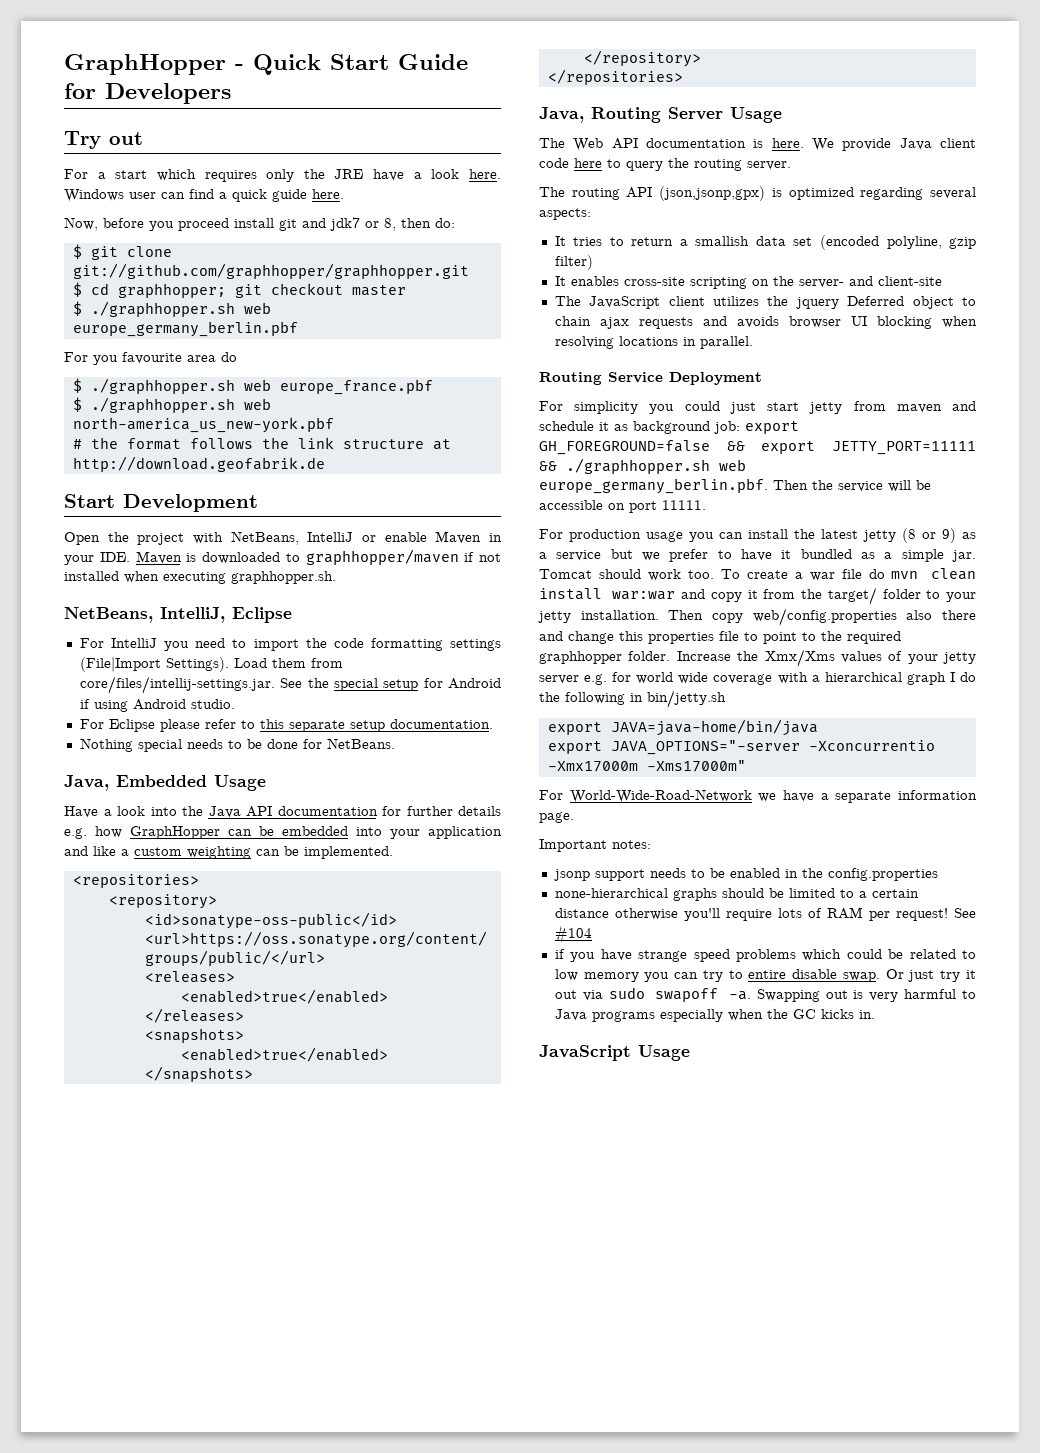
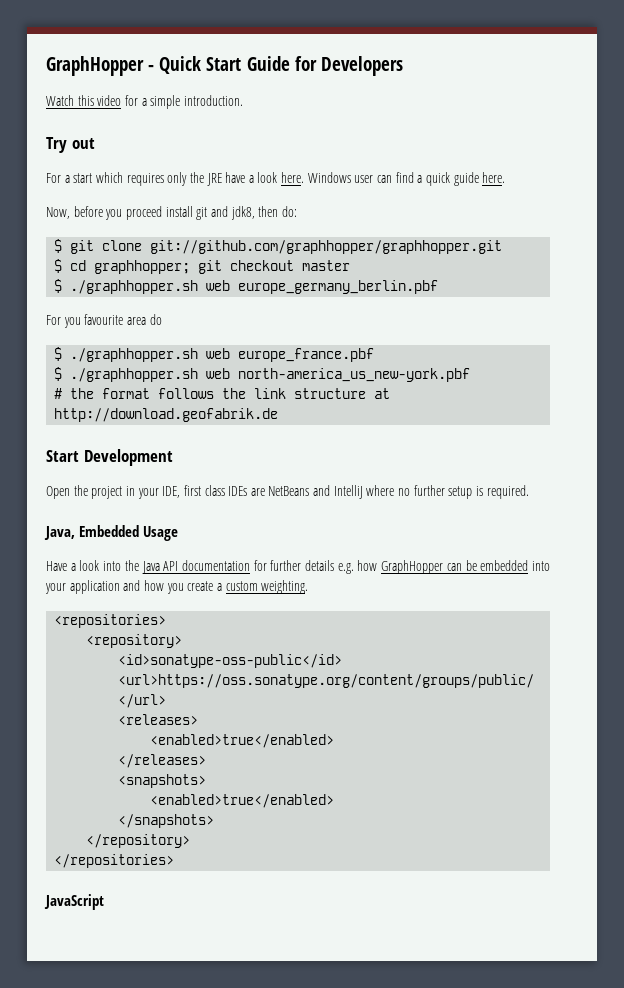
(231, 93) none -> [46,95,243,109] // Watch this video for a simple introduction.
[330,217,396,231] jdk7 or 8, -> [230,206,255,220] jdk8,
[193,531,503,545] [64,549,501,565] [64,571,336,584] [64,607,292,623] [79,638,502,651] [79,656,343,672] [79,676,502,694] [79,699,235,712] [79,719,493,732] [79,738,395,752] with NetBeans, IntelliJ or enable Maven in your IDE. Maven is downloaded to graphhopper/maven if not installed when executing graphhopper.sh. // NetBeans, IntelliJ, Eclipse // For IntelliJ you need to import the code formatting settings (File|Import Settings). Load them from core/files/intellij-settings.jar. See the special setup for Android if using Android studio. // For Eclipse please refer to this separate setup documentation. // Nothing special needs to be done for NetBeans. -> [125,485,529,499] in your IDE, first class IDEs are NetBeans and IntelliJ where no further setup is required.
[93,846,393,859] like a custom weighting can be implemented. -> [143,580,309,594] how you create a custom weighting.
[539,107,782,123] [539,138,976,151] [539,158,791,171] [539,186,976,201] [539,208,591,220] [554,235,976,250] [554,255,593,270] [554,276,942,289] [554,296,976,309] [554,316,977,329] [554,336,753,349] [539,372,762,385] [539,401,976,414] [539,421,799,434] [539,440,976,455] [539,458,746,474] [539,478,931,494] [539,500,706,513] [539,528,976,543] [539,549,976,562] [539,568,976,581] [539,587,976,605] [538,608,976,626] [539,631,901,644] [539,649,976,667] [539,672,976,685] [539,690,726,708] [547,719,818,736] [547,740,935,755] [547,760,746,772] [539,789,977,803] [539,812,574,823] [539,839,651,852] [553,868,938,881] [554,888,919,901] [554,907,976,921] [554,925,592,944] [554,949,976,962] [554,969,976,982] [554,987,976,1002] [554,1009,875,1022] [539,1045,690,1061] Java, Routing Server Usage // The Web API documentation is here. We provide Java client code here to query the routing server. // The routing API (json,jsonp,gpx) is optimized regarding several aspects: // It tries to return a smallish data set (encoded polyline, gzip filter) // It enables cross-site scripting on the server- and client-site // The JavaScript client utilizes the jquery Deferred object to chain ajax requests and avoids browser UI blocking when resolving locations in parallel. // Routing Service Deployment // For simplicity you could just start jetty from maven and schedule it as background job: export GH_FOREGROUND=false && export JETTY_PORT=11111 && ./graphhopper.sh web europe_germany_berlin.pbf. Then the service will be accessible on port 11111. // For production usage you can install the latest jetty (8 or 9) as a service but we prefer to have it bundled as a simple jar. Tomcat should work too. To create a war file do mvn clean install war:war and copy it from the target/ folder to your jetty installation. Then copy web/config.properties also there and change this properties file to point to the required graphhopper folder. Increase the Xmx/Xms values of your jetty server e.g. for world wide coverage with a hierarchical graph I do the following in bin/jetty.sh // export JAVA=java-home/bin/java // export JAVA_OPTIONS="-server -Xconcurrentio -Xmx17000m -Xms17000m" // For World-Wide-Road-Network we have a separate information page. // Important notes: // jsonp support needs to be enabled in the config.properties // none-hierarchical graphs should be limited to a certain distance otherwise you'll require lots of RAM per request! See #104 // if you have strange speed problems which could be related to low memory you can try to entire disable swap. Or just try it out via sudo swapoff -a. Swapping out is very harmful to Java programs especially when the GC kicks in. // JavaScript Usage -> [44,894,104,910] JavaScript

